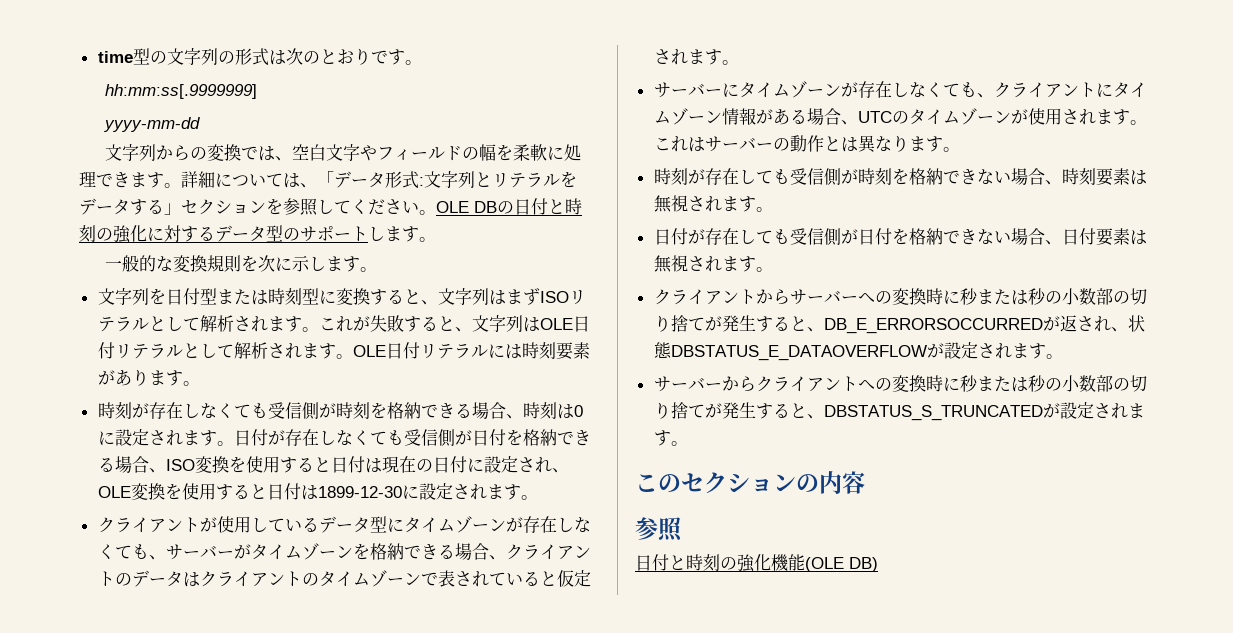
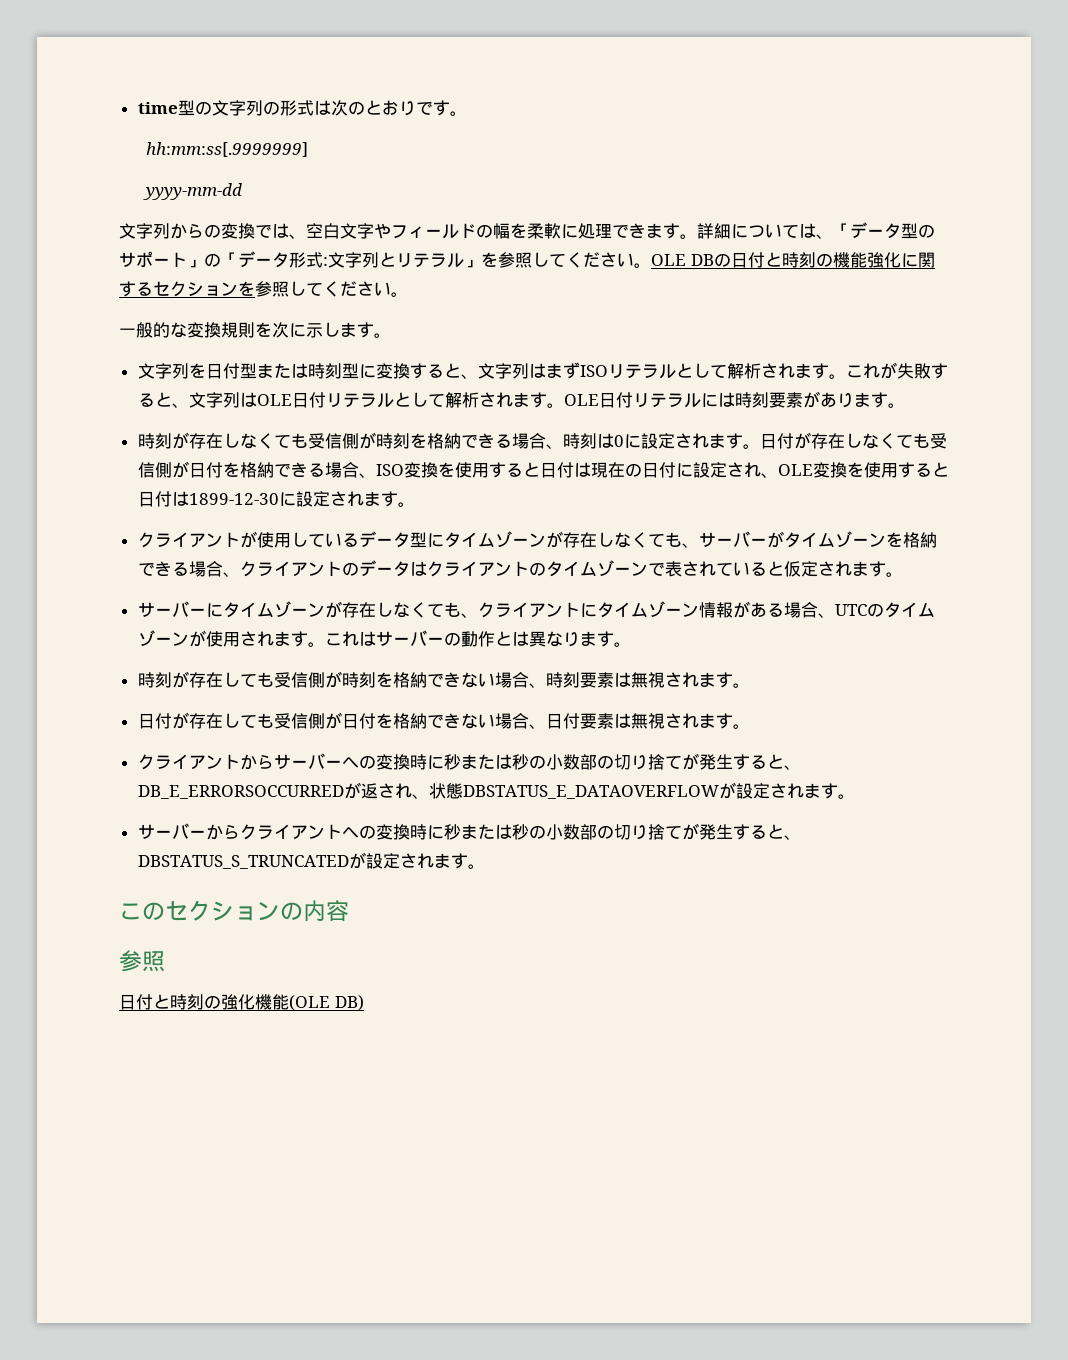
(385, 180) none -> [901,223,935,239] [119,251,289,268] 型のサポート」の「データ
[560,171,577,188] [79,198,266,215] をデータする」セクション -> [464,259,481,268] 」
[113,225,419,243] 強化に対するデータ型のサポートします -> [832,252,935,268] [119,281,391,297] 機能強化に関するセクションを参照してください

